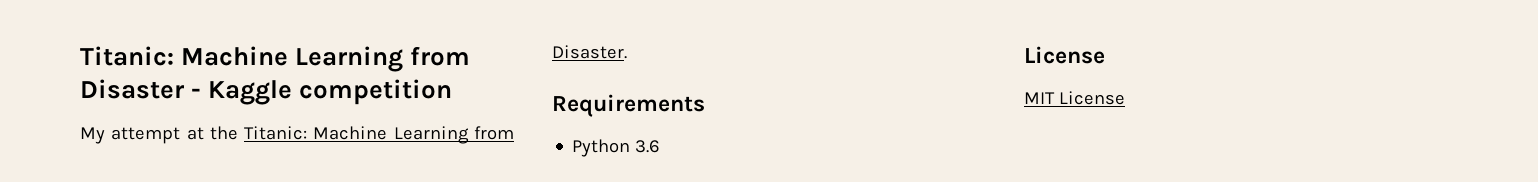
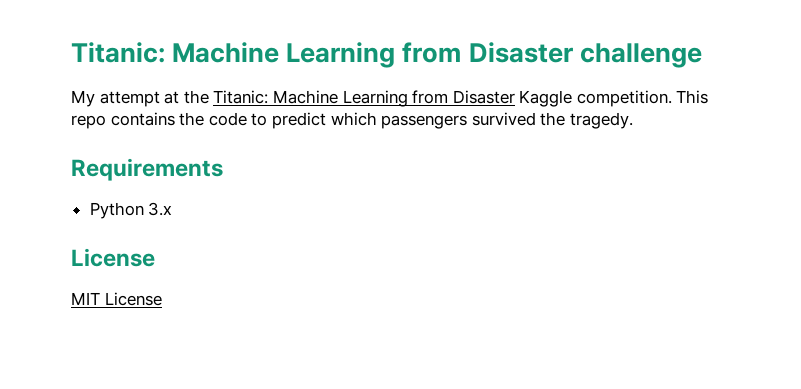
[80,46,471,72] [80,79,453,105] Titanic: Machine Learning from Disaster - Kaggle competition -> [71,42,702,68] Titanic: Machine Learning from Disaster challenge
[552,45,627,59] Disaster. -> [452,90,709,107] [71,112,633,129] Disaster Kaggle competition. This repo contains the code to predict which passengers survived the tragedy.
[635,140,661,153] 3.6 -> [148,202,173,216] 3.x

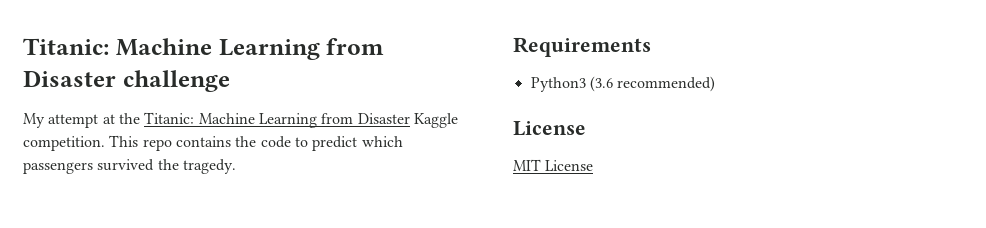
[89,202,173,219] Python 3.x -> [530,76,716,92] Python3 (3.6 recommended)

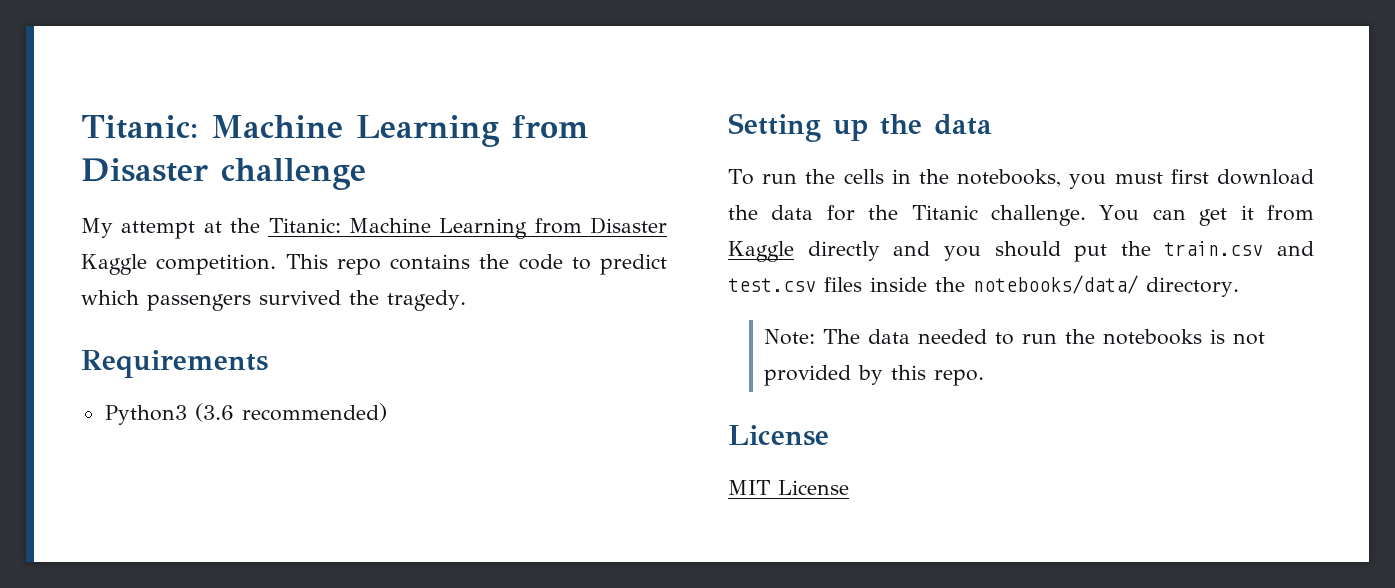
(716, 84) none -> [728,113,992,142] [728,169,1314,189] [728,205,1314,226] [728,241,1314,262] [728,275,1239,297] [764,329,1266,345] [764,365,985,386] // Setting up the data // To run the cells in the notebooks, you must first download the data for the Titanic challenge. You can get it from Kaggle directly and you should put the train.csv and test.csv files inside the notebooks/data/ directory. // Note: The data needed to run the notebooks is not provided by this repo.

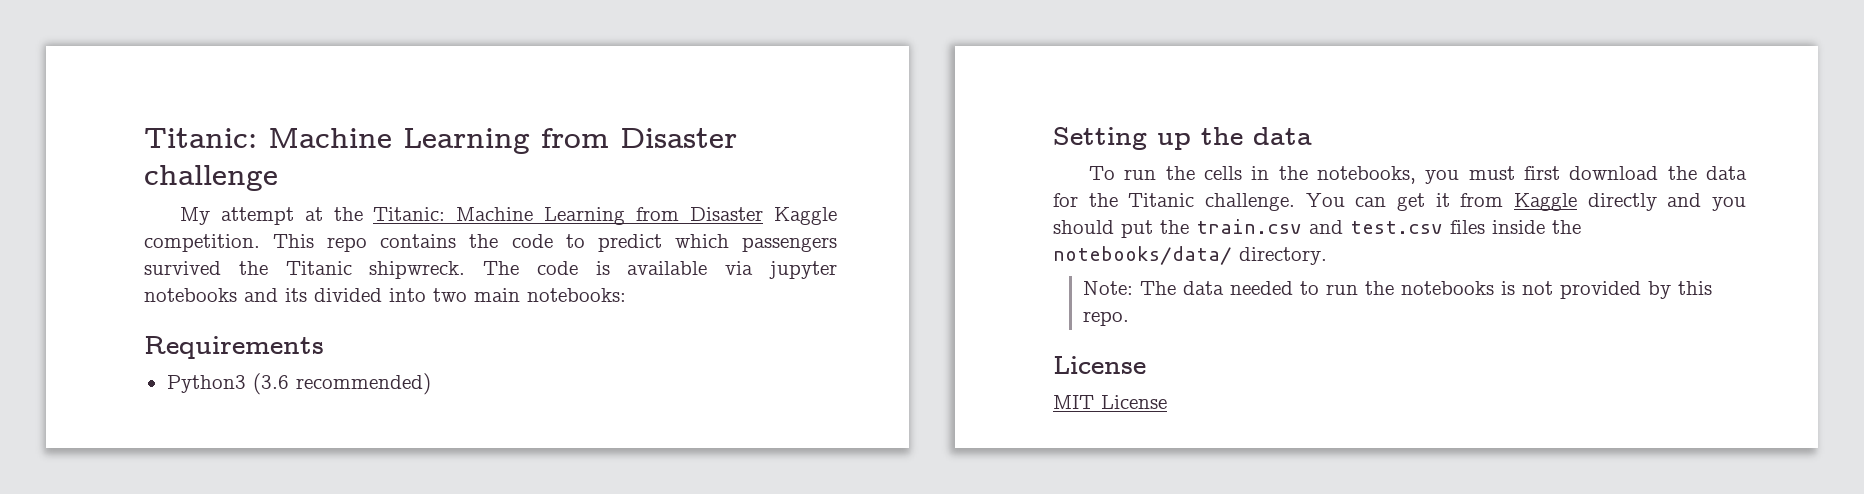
[387,290,466,311] tragedy. -> [285,261,837,279] [144,288,626,302] Titanic shipwreck. The code is available via jupyter notebooks and its divided into two main notebooks:

